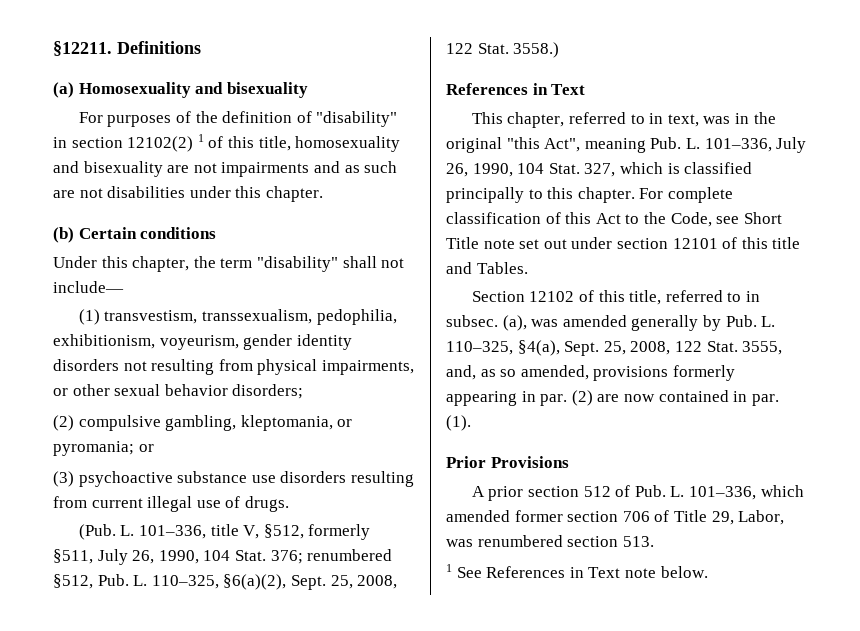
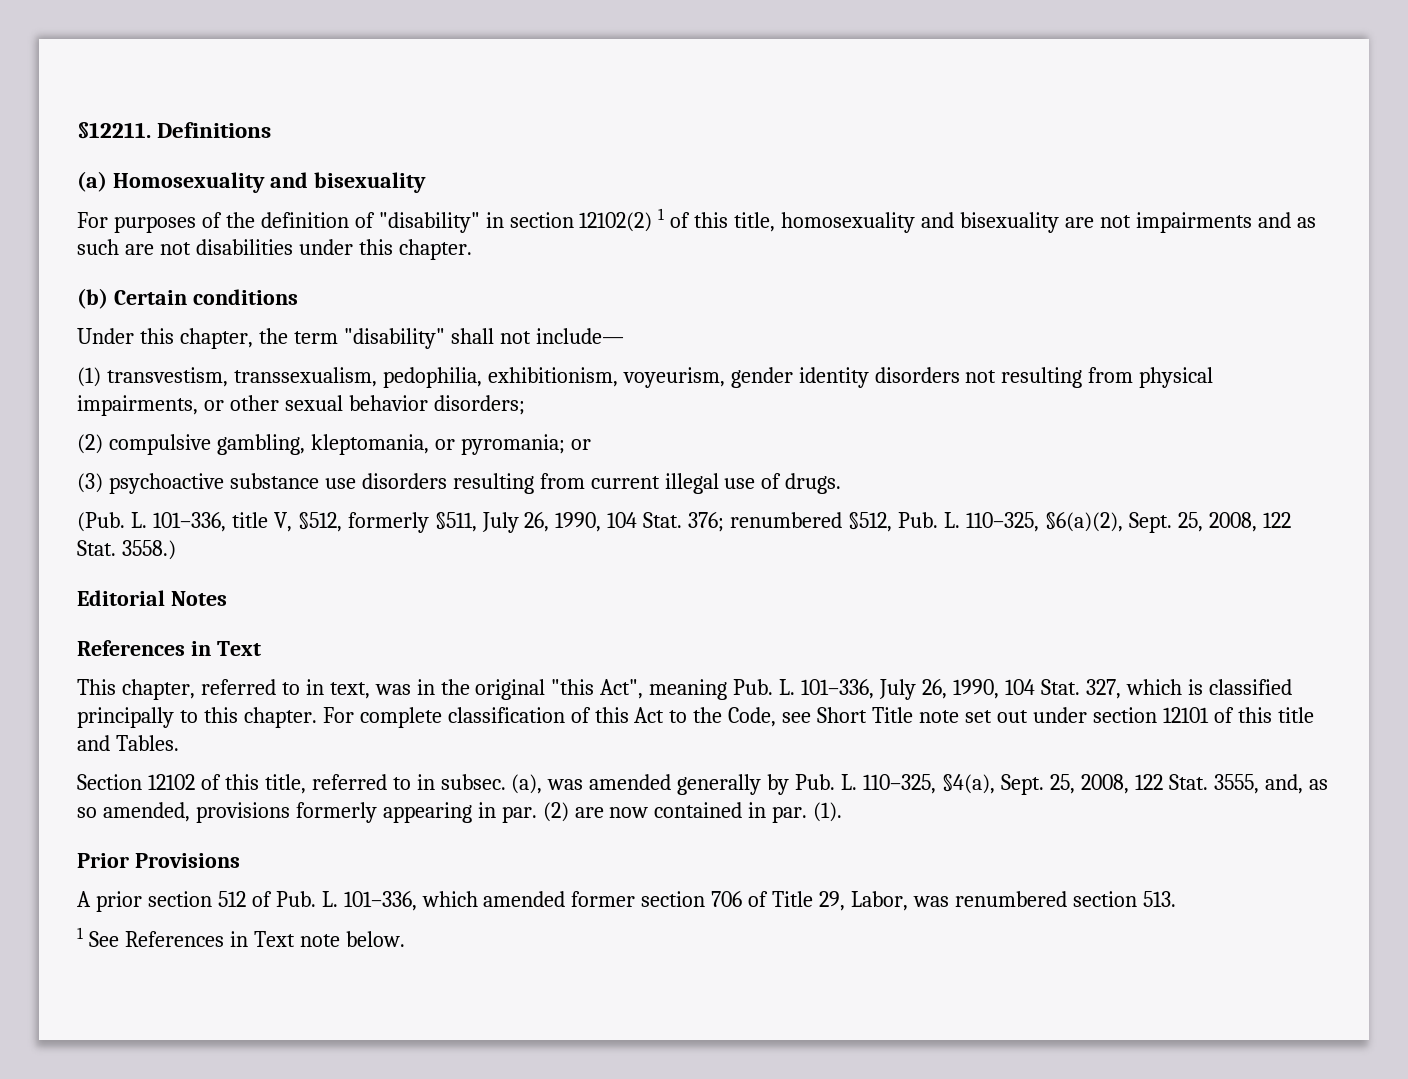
(560, 50) none -> [77,590,227,606] // Editorial Notes

